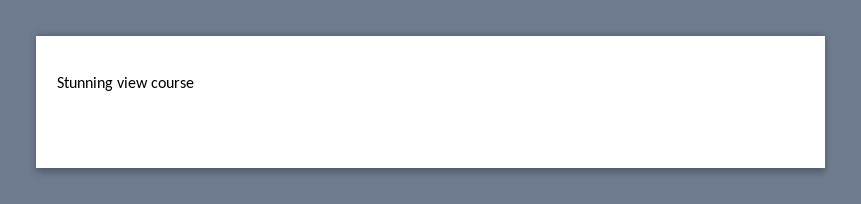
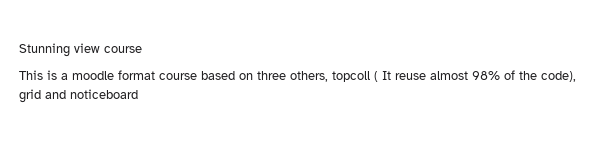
(195, 84) none -> [19,70,576,82] [19,89,138,103] // This is a moodle format course based on three others, topcoll ( It reuse almost 98% of the code), grid and noticeboard

